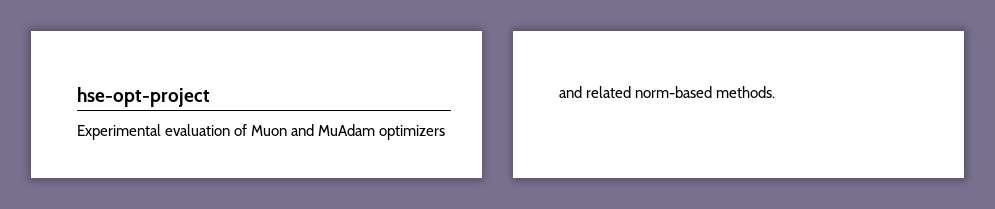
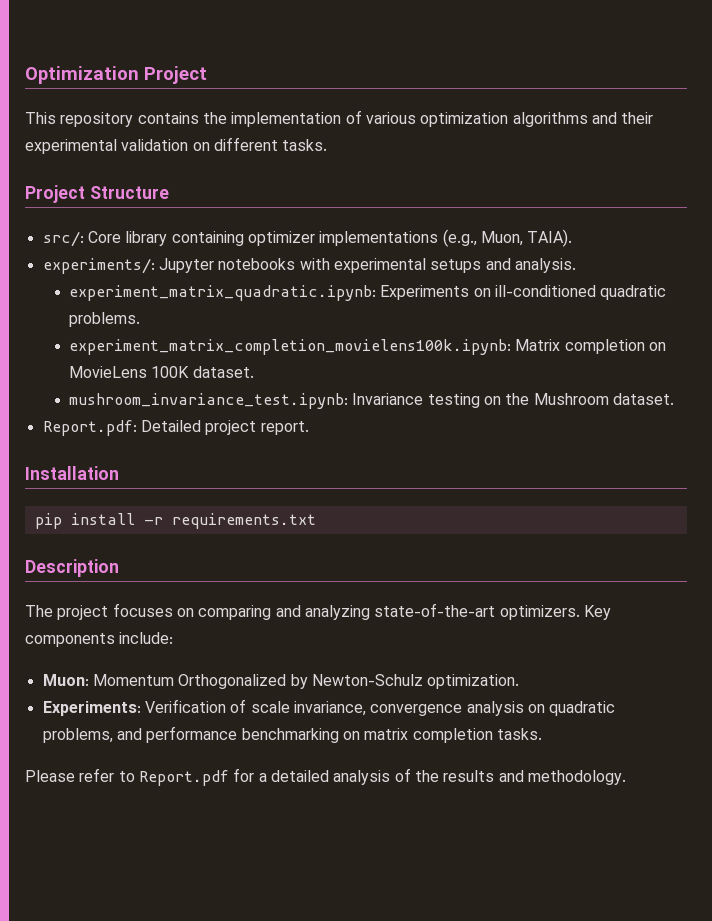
[77,87,210,107] [77,124,446,140] [559,86,776,98] hse-opt-project // Experimental evaluation of Muon and MuAdam optimizers and related norm-based methods. -> [25,66,207,84] [25,110,654,127] [25,137,328,154] [25,185,169,203] [42,229,573,247] [42,258,576,274] [68,285,667,301] [68,312,140,327] [68,339,666,355] [68,366,254,378] [68,393,674,409] [42,420,309,436] [25,466,119,480] [34,513,316,529] [25,559,119,577] [25,603,611,620] [25,632,174,647] [42,674,520,689] [42,699,616,716] [42,726,542,743] [25,768,626,786] Optimization Project // This repository contains the implementation of various optimization algorithms and their experimental validation on different tasks. // Project Structure // src/: Core library containing optimizer implementations (e.g., Muon, TAIA). // experiments/: Jupyter notebooks with experimental setups and analysis. // experiment_matrix_quadratic.ipynb: Experiments on ill-conditioned quadratic problems. // experiment_matrix_completion_movielens100k.ipynb: Matrix completion on MovieLens 100K dataset. // mushroom_invariance_test.ipynb: Invariance testing on the Mushroom dataset. // Report.pdf: Detailed project report. // Installation // pip install -r requirements.txt // Description // The project focuses on comparing and analyzing state-of-the-art optimizers. Key components include: // Muon: Momentum Orthogonalized by Newton-Schulz optimization. // Experiments: Verification of scale invariance, convergence analysis on quadratic problems, and performance benchmarking on matrix completion tasks. // Please refer to Report.pdf for a detailed analysis of the results and methodology.

